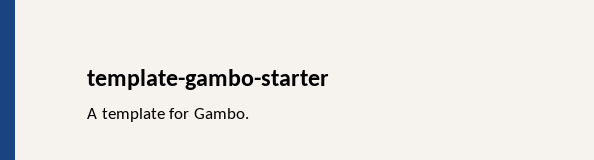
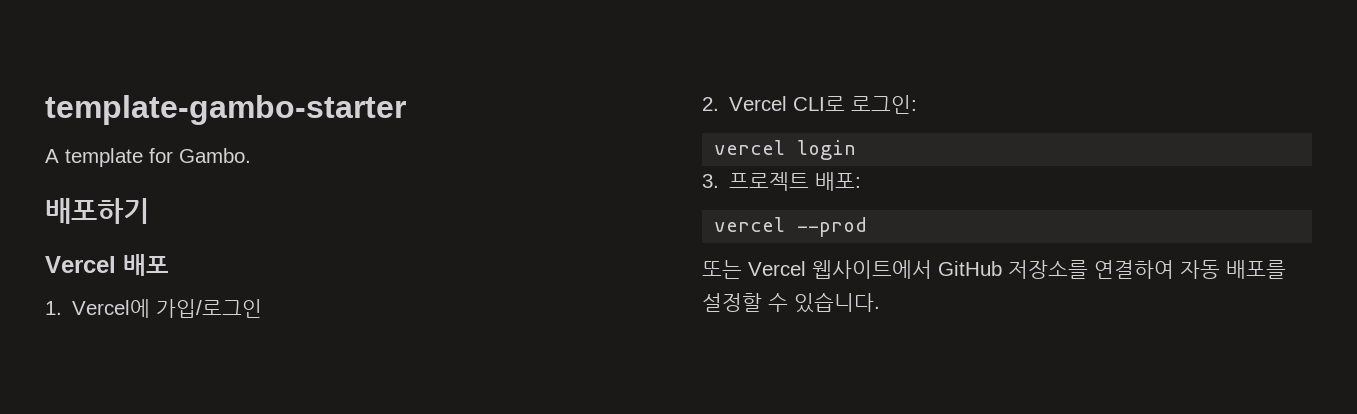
(249, 113) none -> [45,198,149,224] [45,254,169,276] [45,299,263,318] [702,95,918,114] [714,140,857,160] [702,172,862,191] [714,217,868,237] [702,260,1286,279] [702,292,880,313] // 배포하기 // Vercel 배포 // 1. Vercel에 가입/로그인 // 2. Vercel CLI로 로그인: // vercel login // 3. 프로젝트 배포: // vercel --prod // 또는 Vercel 웹사이트에서 GitHub 저장소를 연결하여 자동 배포를 설정할 수 있습니다.

